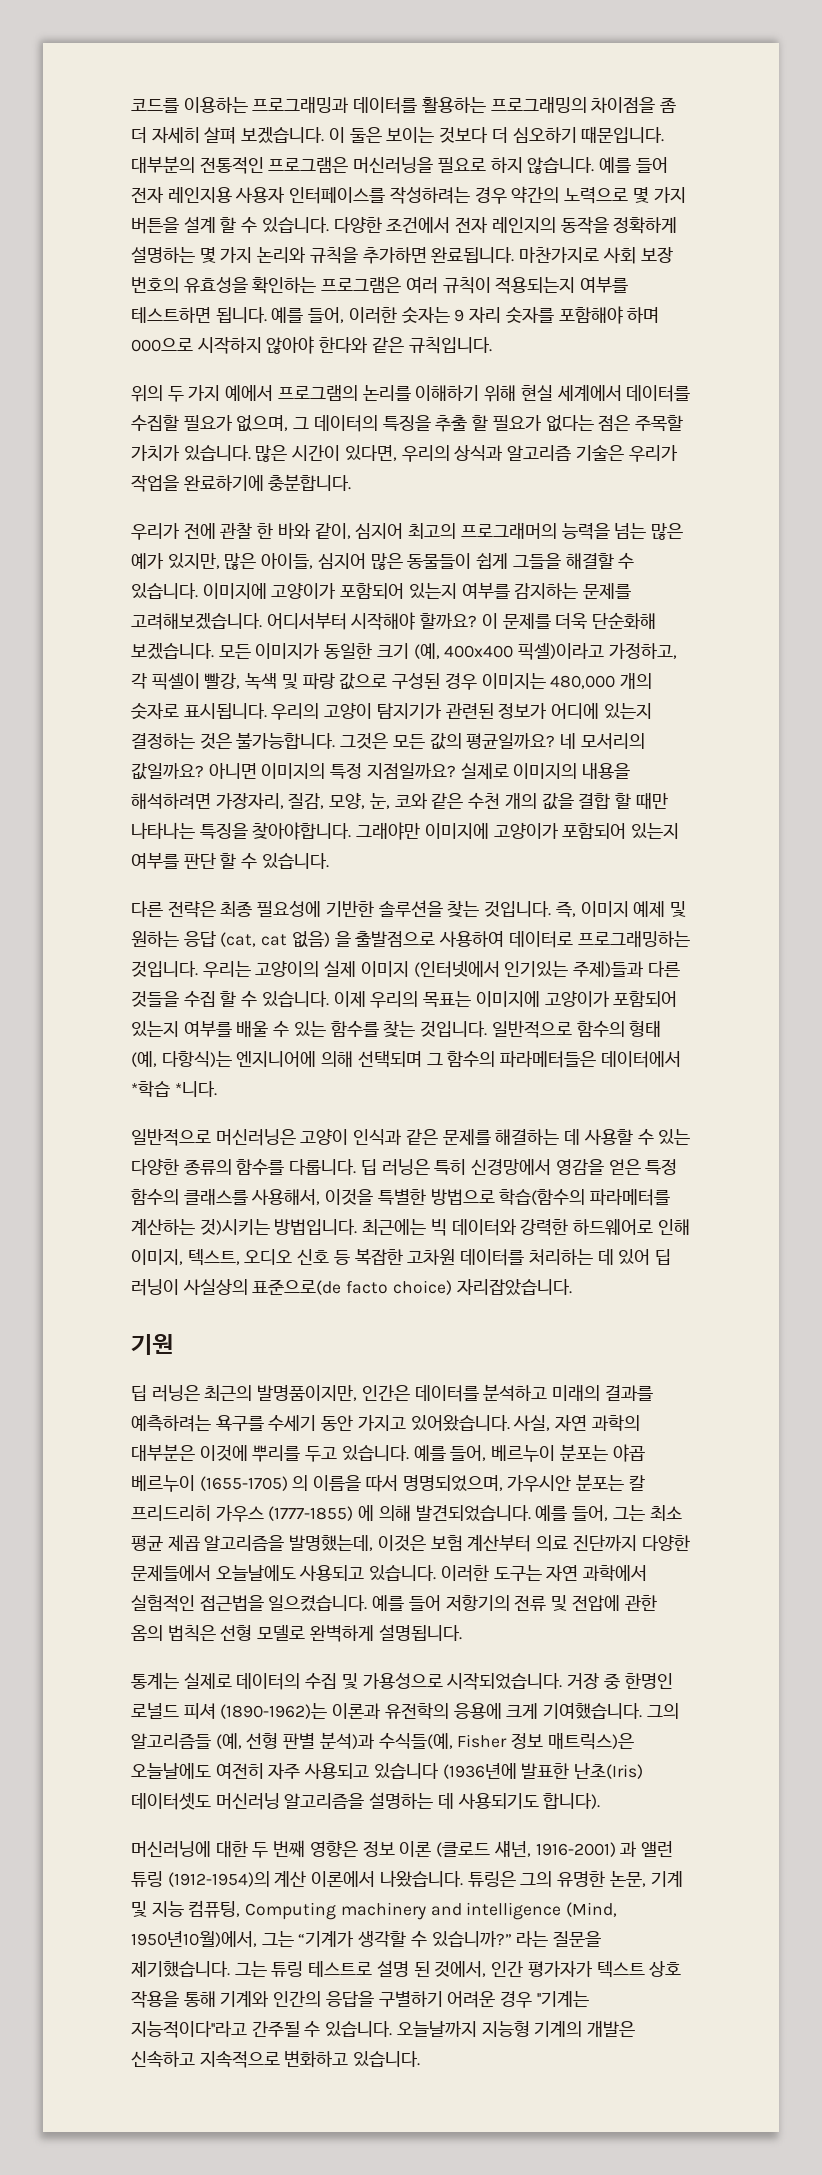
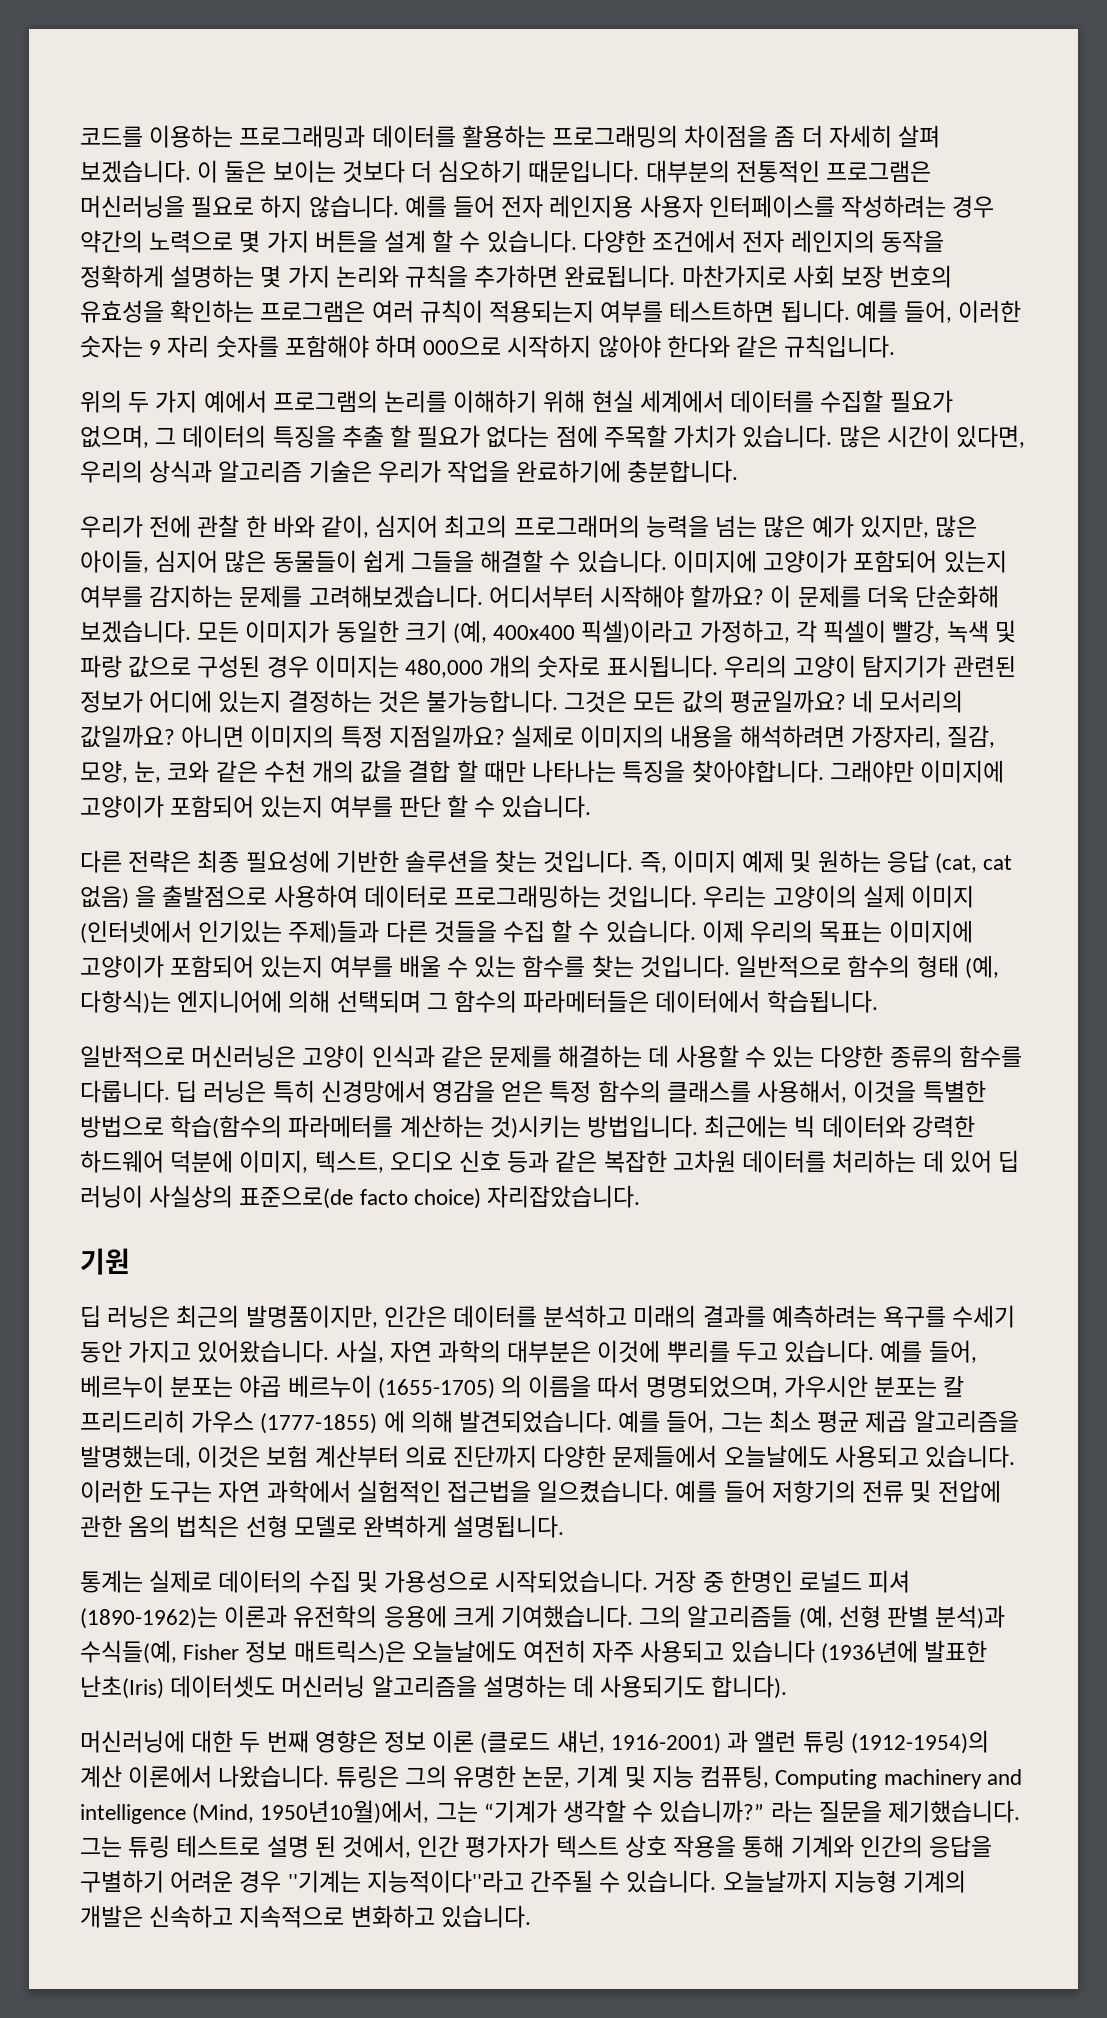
[598,415,631,431] 점은 -> [555,425,598,448] 점에
[131,1081,217,1097] *학습 *니다. -> [766,990,878,1013] 학습됩니다.
[573,1219,690,1235] 하드웨어로 인해 -> [80,1150,234,1173] 하드웨어 덕분에
[333,1250,350,1265] 등 -> [507,1150,598,1173] 등과 같은

